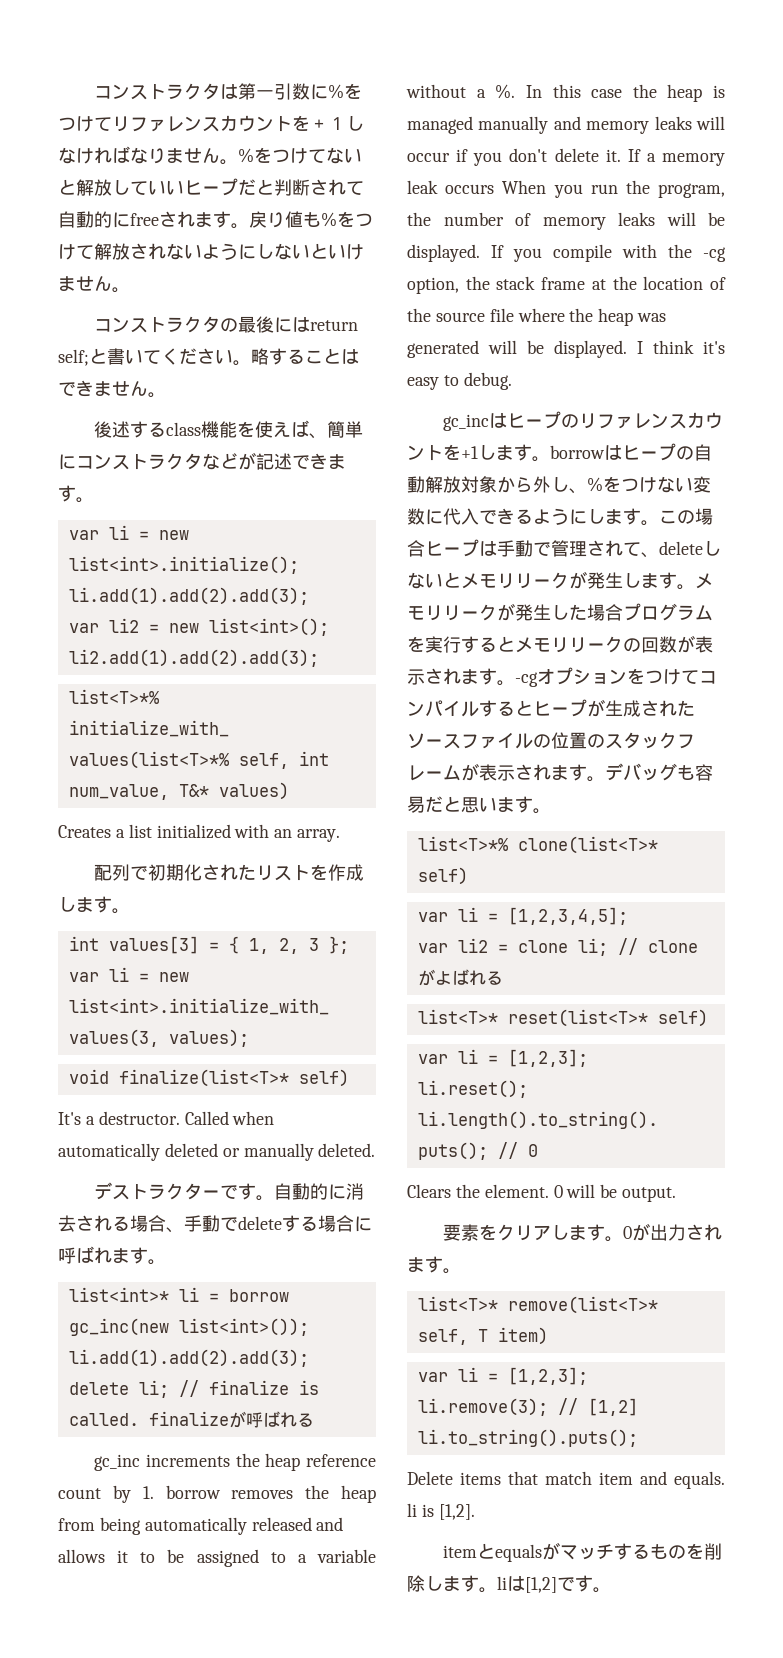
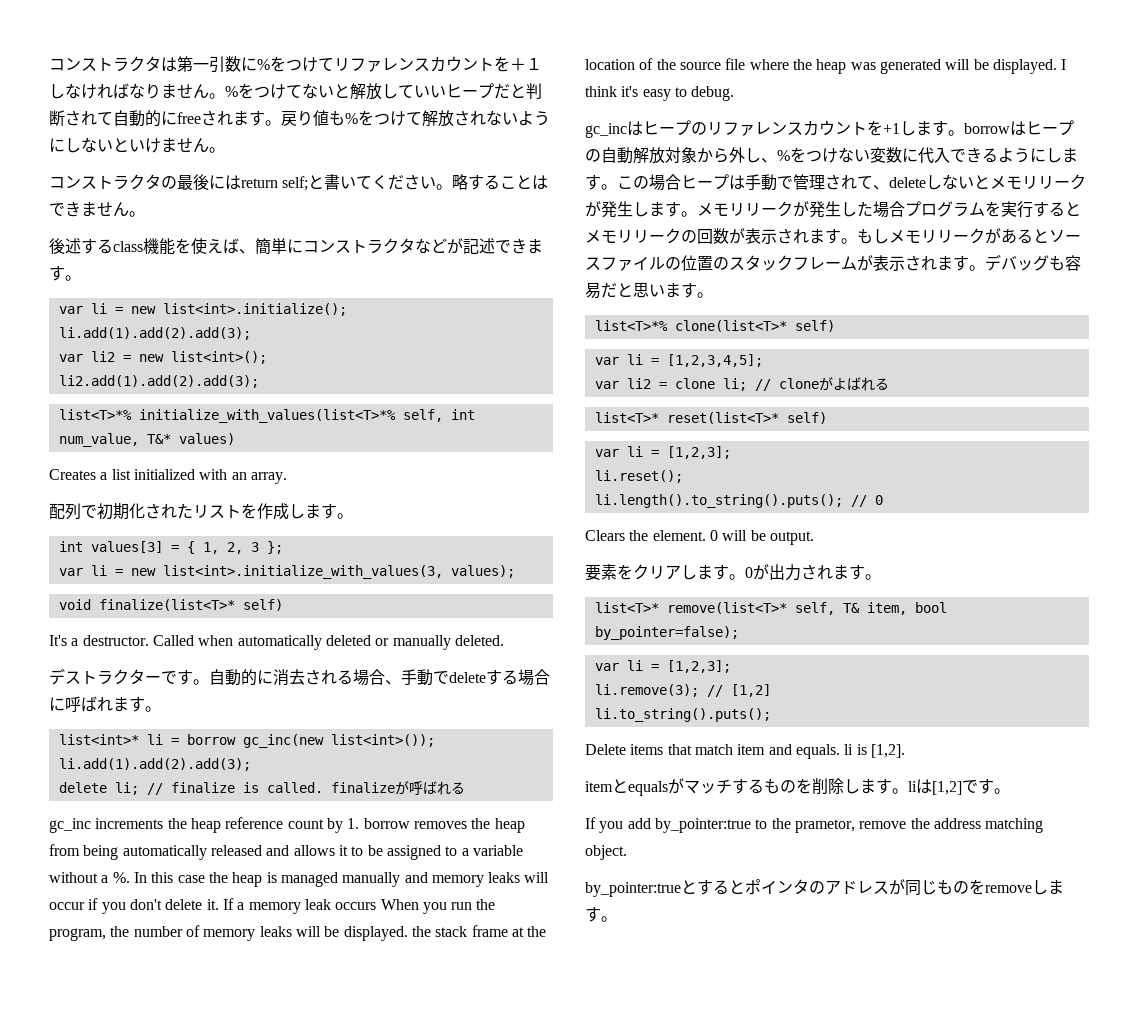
[491,244,726,262] [407,277,459,294] If you compile with the -cg option, -> (408, 933) none
[515,667,717,687] [407,699,695,717] -cgオプションをつけてコンパイルするとヒープが生成された -> [857,228,1049,244] もしメモリリークがあると
[477,1327,548,1345] T item) -> [842,602,947,615] [594,626,739,640] T& item, bool by_pointer=false);
(611, 1590) none -> [585,817,1044,833] [585,845,627,860] [585,879,1064,897] [585,906,617,922] // If you add by_pointer:true to the prametor, remove the address matching object. // by_pointer:trueとするとポインタのアドレスが同じものをremoveします。

